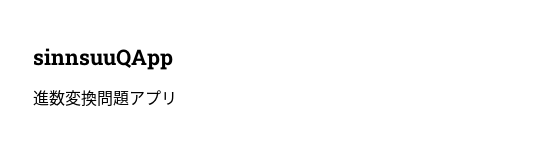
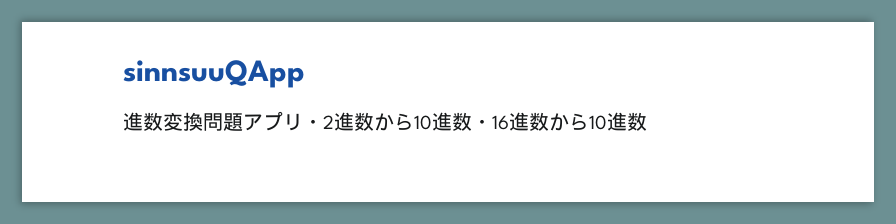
(177, 98) none -> [303,112,647,131] ・2進数から10進数・16進数から10進数

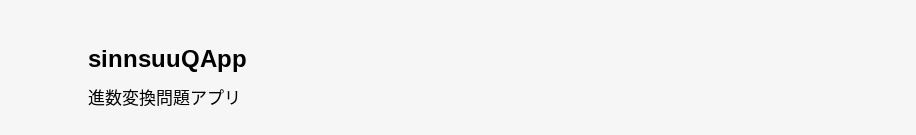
[303,112,647,131] ・2進数から10進数・16進数から10進数 -> (241, 98) none

